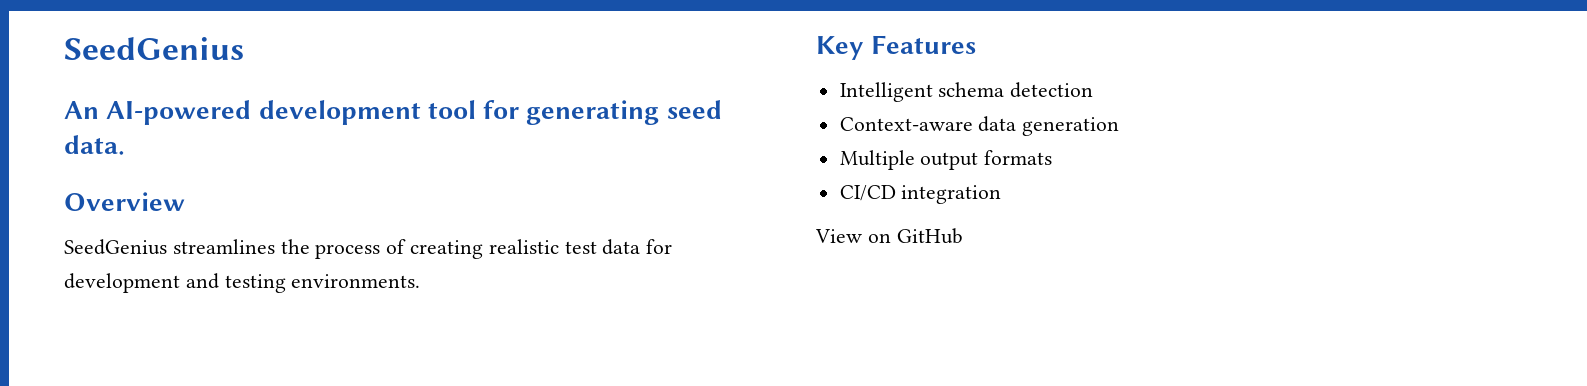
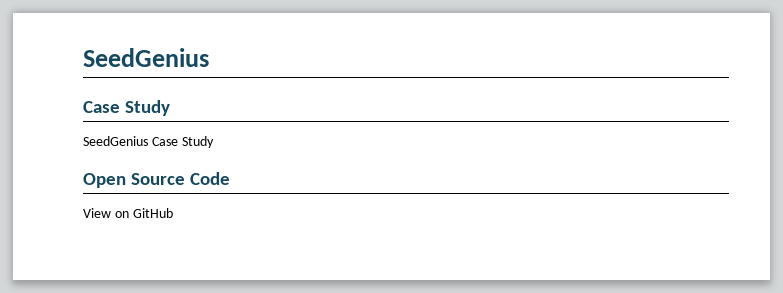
[64,100,722,125] [64,135,125,155] [64,192,185,211] [64,239,673,259] [64,273,421,293] [816,35,977,60] [839,82,1094,102] [839,116,1120,136] [839,150,1053,170] [839,185,1002,204] An AI-powered development tool for generating seed data. // Overview // SeedGenius streamlines the process of creating realistic test data for development and testing environments. // Key Features // Intelligent schema detection // Context-aware data generation // Multiple output formats // CI/CD integration -> [83,100,171,116] [83,136,214,148] [83,172,231,188] Case Study // SeedGenius Case Study // Open Source Code

